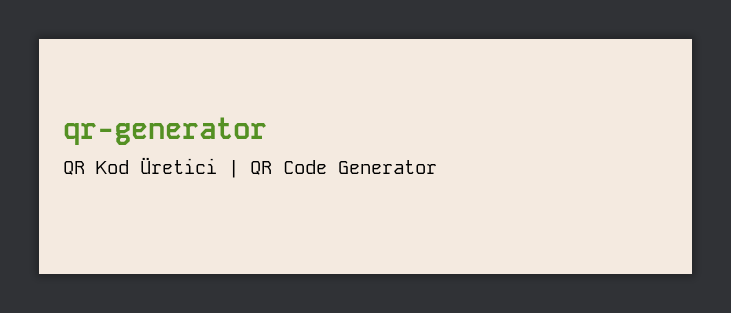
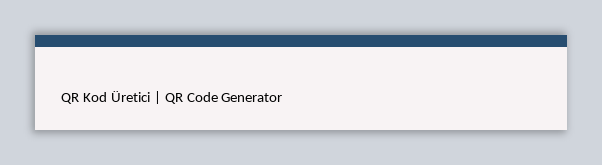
[63,117,267,145] qr-generator // -> (61, 98) none

